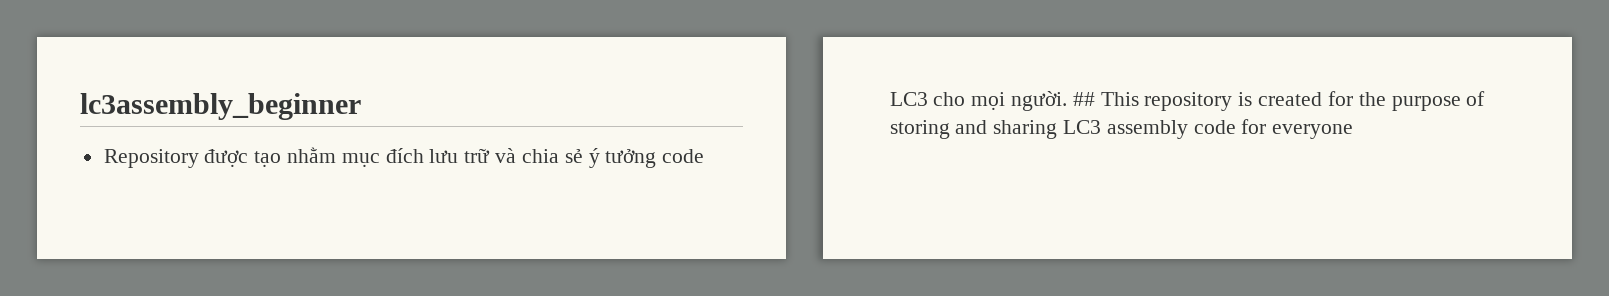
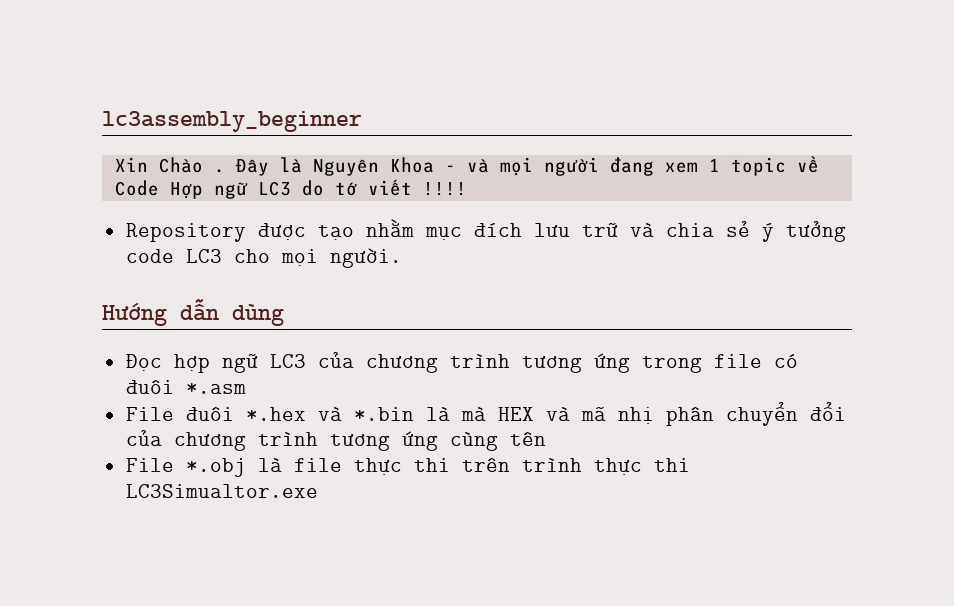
(361, 106) none -> [114,156,819,176] [114,179,467,199] // Xin Chào . Đây là Nguyên Khoa - và mọi người đang xem 1 topic về Code Hợp ngữ LC3 do tớ viết !!!!
[1072,91,1486,111] [889,119,1354,139] ## This repository is created for the purpose of storing and sharing LC3 assembly code for everyone -> [102,299,284,326] [125,352,798,373] [125,379,246,394] [125,402,846,426] [125,430,546,451] [125,457,690,477] [125,484,318,498] // Hướng dẫn dùng // Đọc hợp ngữ LC3 của chương trình tương ứng trong file có đuôi *.asm // File đuôi *.hex và *.bin là mà HEX và mã nhị phân chuyển đổi của chương trình tương ứng cùng tên // File *.obj là file thực thi trên trình thực thi LC3Simualtor.exe

